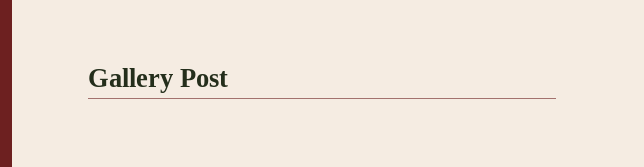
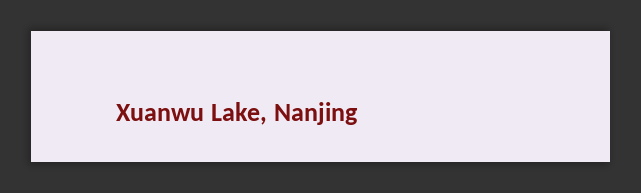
[88,68,229,93] Gallery Post -> [116,102,359,125] Xuanwu Lake, Nanjing

